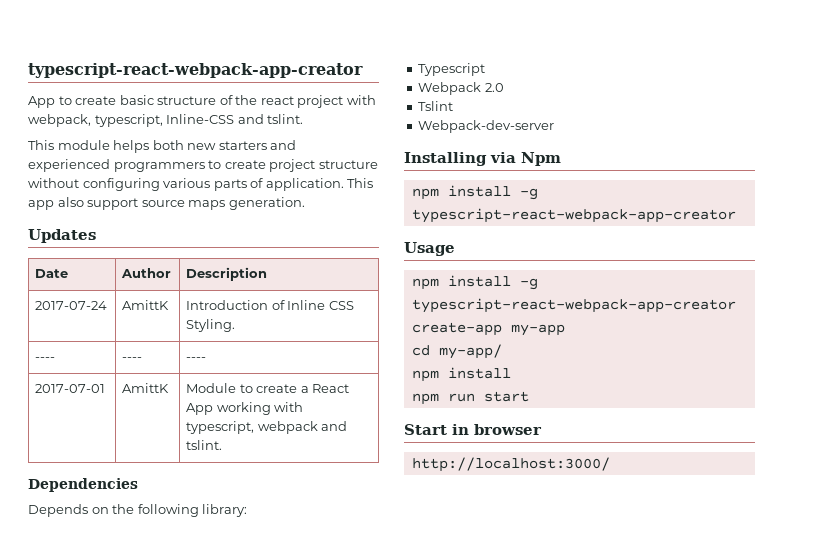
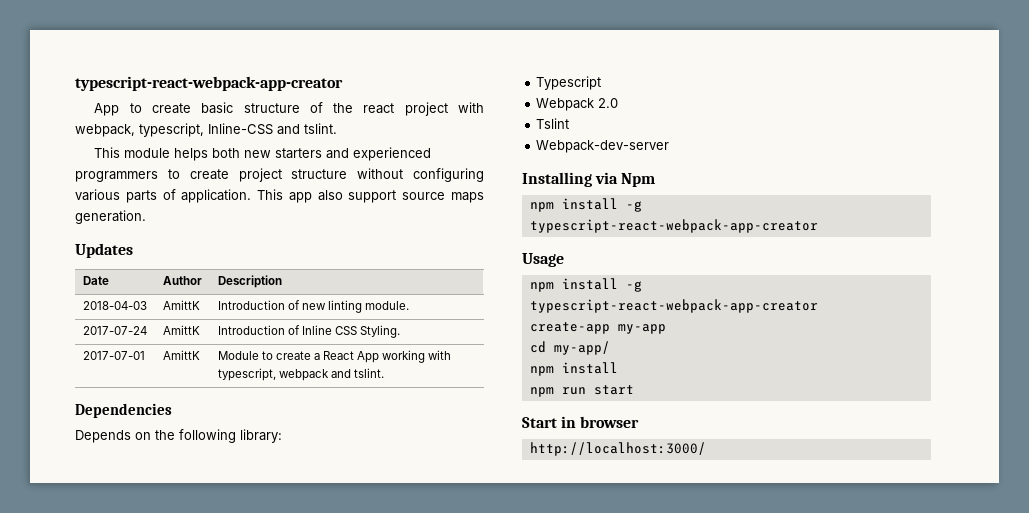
(268, 274) none -> [82,301,147,310] [162,300,200,310] [217,300,409,313] // 2018-04-03 | AmittK | Introduction of new linting module.
[35,357,56,361] [122,357,143,361] [186,357,207,361] // ---- | ---- | ---- -> (400, 331) none

